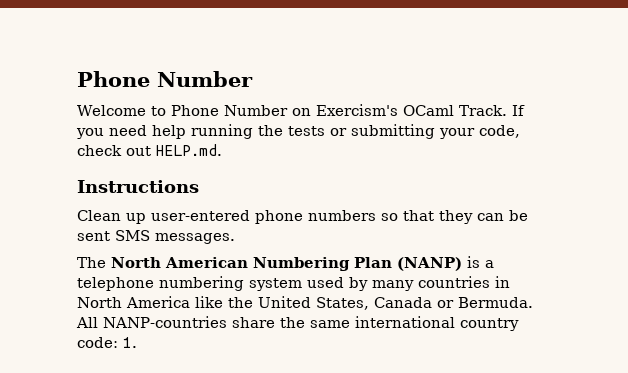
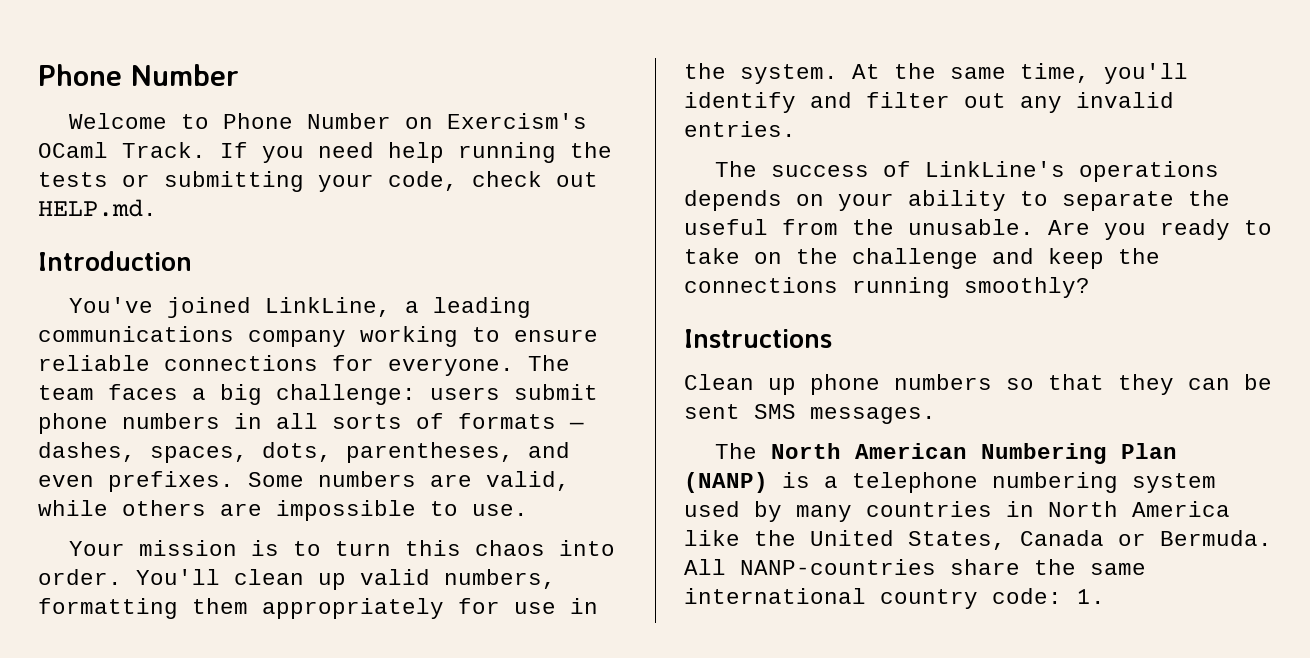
(222, 150) none -> [38,251,192,271] [68,297,531,318] [38,326,598,347] [38,355,570,376] [38,384,598,405] [38,413,584,434] [38,442,570,463] [38,471,570,492] [38,500,528,521] [68,540,615,556] [38,569,556,590] [38,598,598,619] [684,63,1188,84] [684,92,1174,113] [684,121,796,137] [714,161,1219,182] [684,190,1230,211] [684,219,1272,240] [684,248,1160,269] [684,277,1090,298] // Introduction // You've joined LinkLine, a leading communications company working to ensure reliable connections for everyone. The team faces a big challenge: users submit phone numbers in all sorts of formats — dashes, spaces, dots, parentheses, and even prefixes. Some numbers are valid, while others are impossible to use. // Your mission is to turn this chaos into order. You'll clean up valid numbers, formatting them appropriately for use in the system. At the same time, you'll identify and filter out any invalid entries. // The success of LinkLine's operations depends on your ability to separate the useful from the unusable. Are you ready to take on the challenge and keep the connections running smoothly?
[151,210,250,221] user-entered -> (796, 386) none

